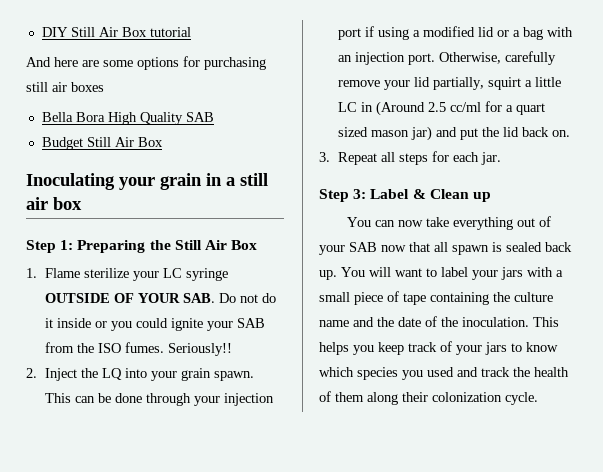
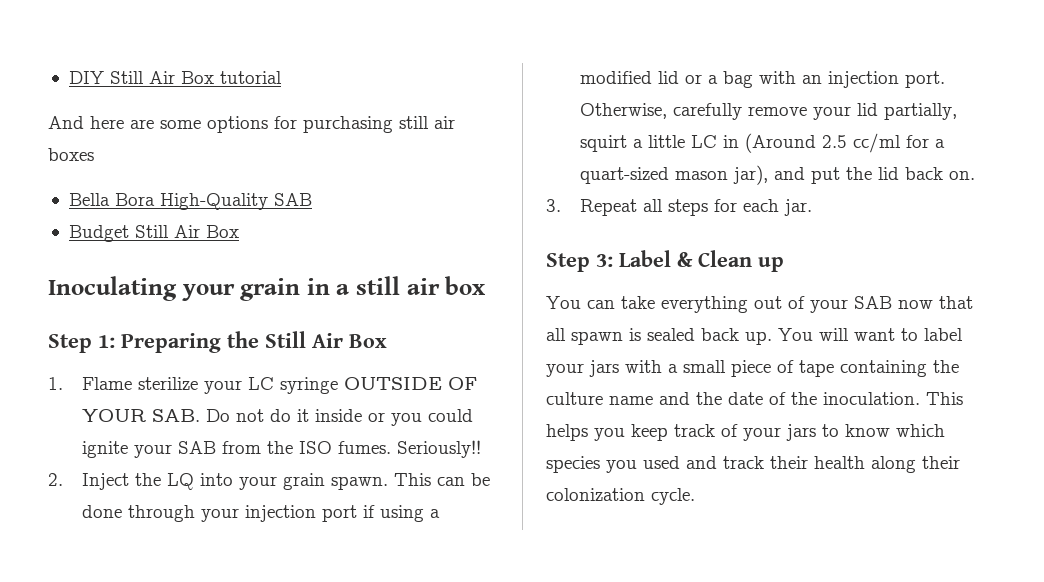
[107,112,183,125] High Quality -> [159,193,268,210] High-Quality
[516,103,546,115] [338,126,433,141] quart sized mason jar) -> [579,165,768,185] quart-sized mason jar),
[398,220,424,227] now -> (615, 304) none
[513,367,569,377] [319,391,364,402] the health of them -> [770,456,865,469] their health

